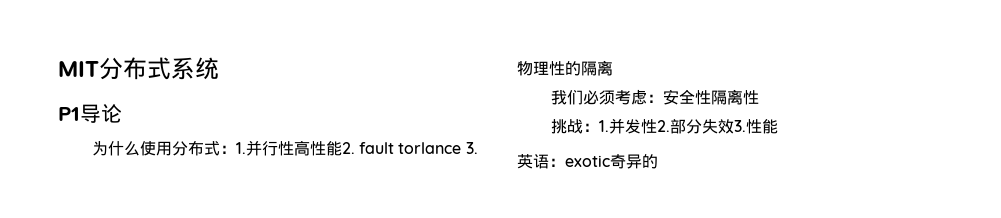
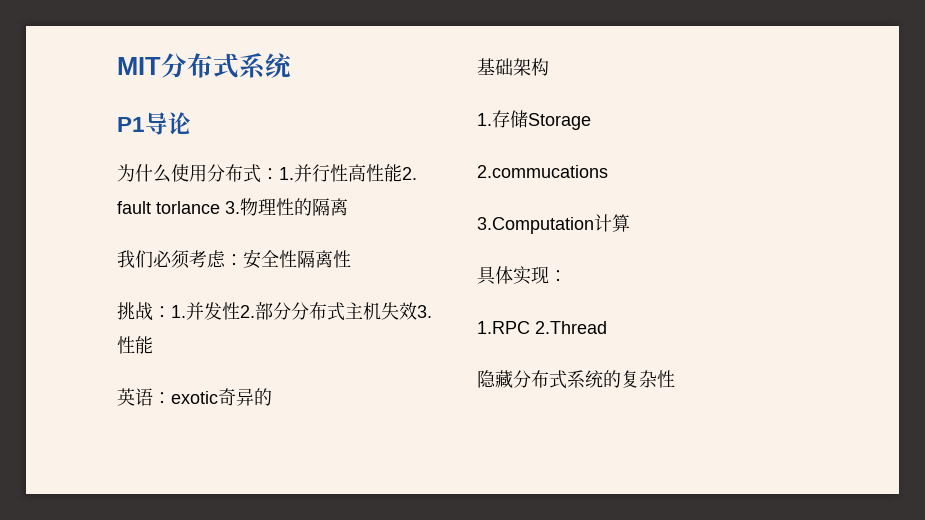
(702, 126) none -> [291,302,381,321] 分布式主机
(658, 161) none -> [477,58,549,76] [477,110,591,130] [477,165,608,178] [477,214,630,234] [477,266,567,285] [477,321,607,334] [477,370,675,389] // 基础架构 // 1.存储Storage // 2.commucations // 3.Computation计算 // 具体实现： // 1.RPC 2.Thread // 隐藏分布式系统的复杂性

